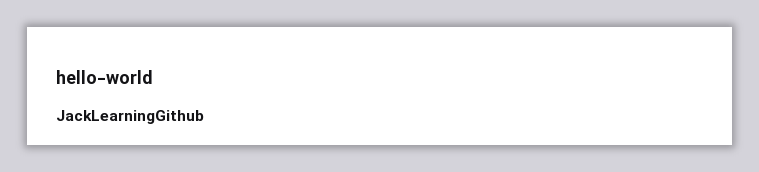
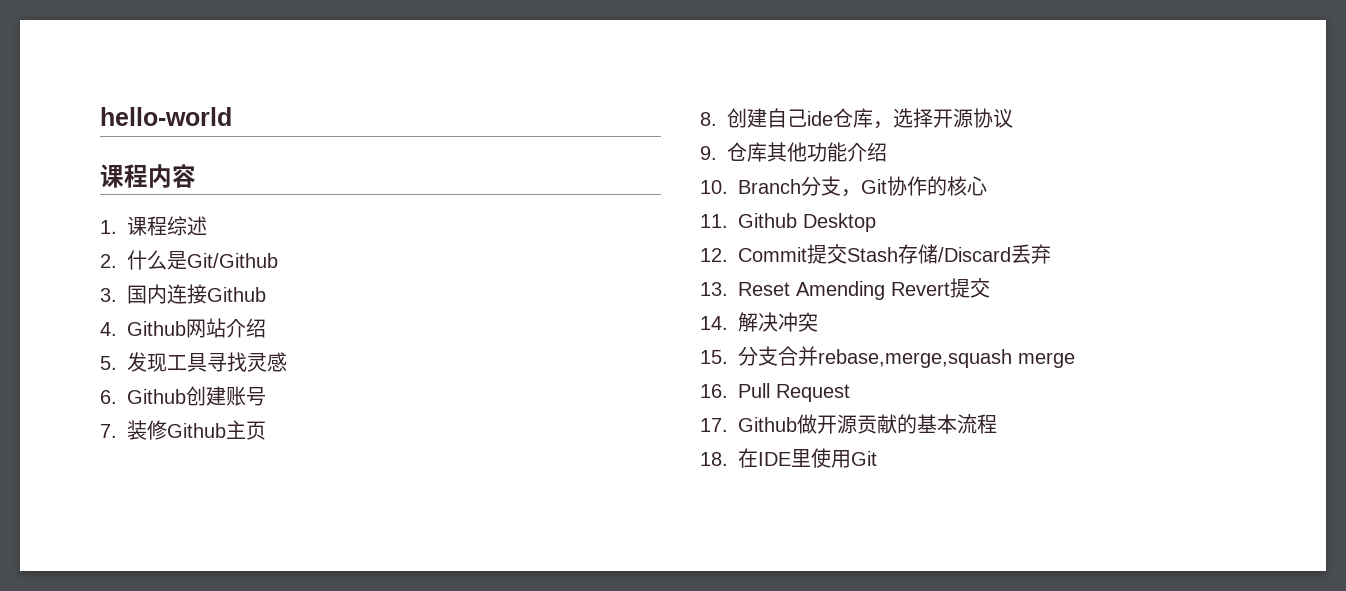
[56,110,204,124] JackLearningGithub -> [100,164,196,188] [100,216,207,236] [100,250,278,270] [100,284,266,304] [100,318,266,338] [100,352,287,372] [100,386,266,406] [100,420,266,440] [700,108,1013,129] [700,142,887,162] [700,176,987,197] [700,213,876,232] [700,244,1051,264] [700,278,990,300] [700,312,818,332] [700,346,1075,368] [700,383,850,402] [700,414,997,434] [700,448,877,468] 课程内容 // 1.课程综述 // 2.什么是Git/Github // 3.国内连接Github // 4. Github网站介绍 // 5.发现工具寻找灵感 // 6. Github创建账号 // 7.装修Github主页 // 8.创建自己ide仓库，选择开源协议 // 9.仓库其他功能介绍 // 10. Branch分支，Git协作的核心 // 11. Github Desktop // 12. Commit提交Stash存储/Discard丢弃 // 13. Reset Amending Revert提交 // 14.解决冲突 // 15.分支合并rebase,merge,squash merge // 16. Pull Request // 17. Github做开源贡献的基本流程 // 18.在IDE里使用Git

